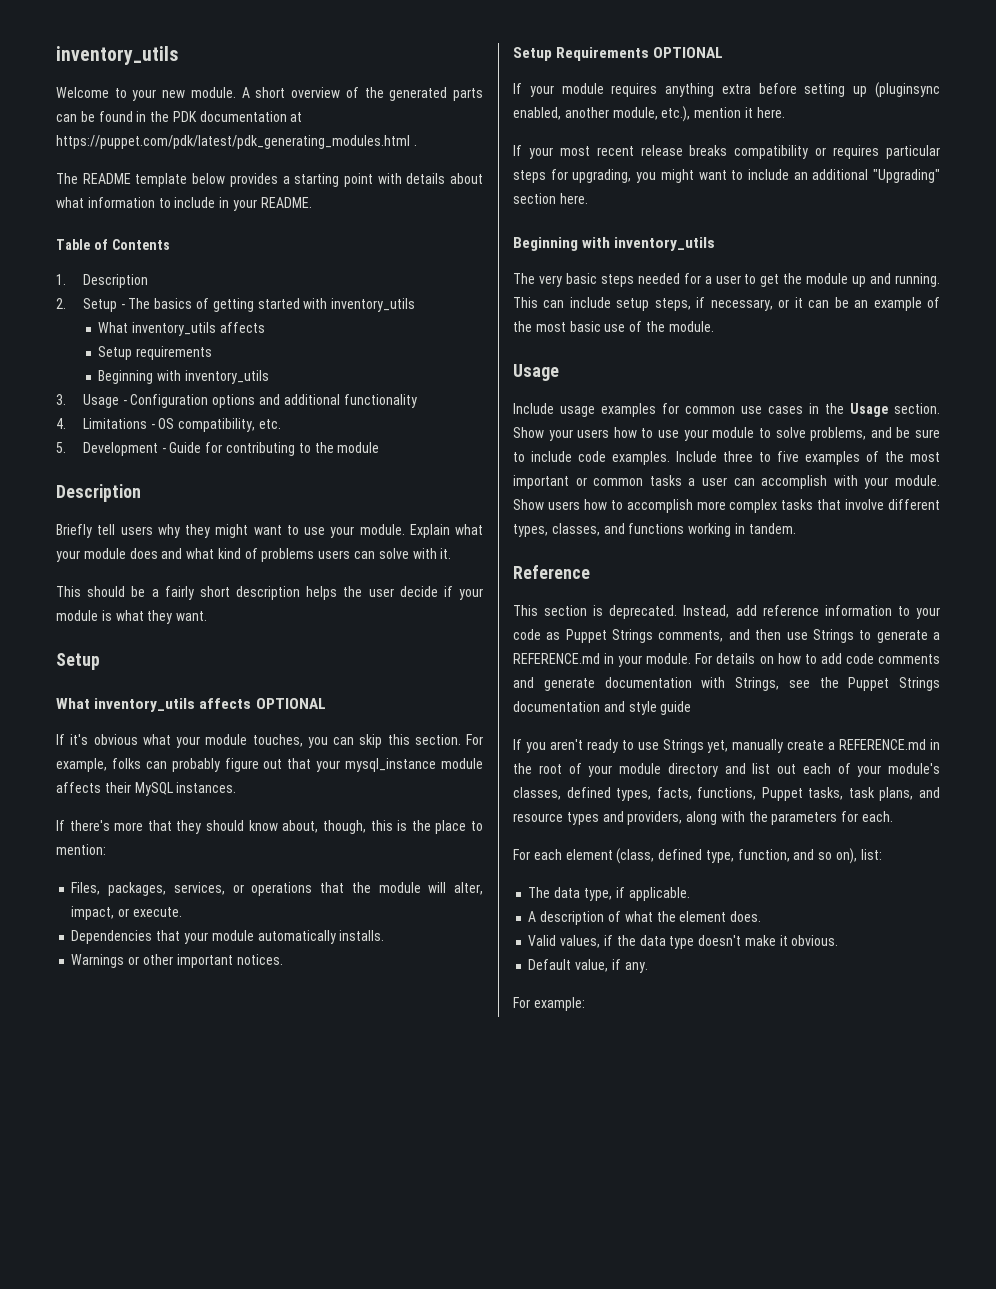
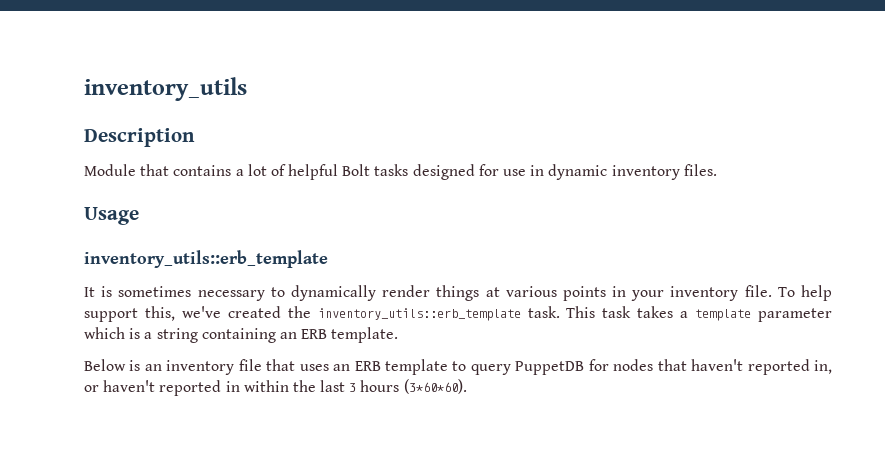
[56,46,178,65] [56,87,483,101] [56,111,303,122] [56,135,417,149] [56,173,483,187] [56,197,312,211] [56,239,170,250] [56,274,148,288] [56,298,416,312] [98,322,265,336] [98,346,213,360] [98,370,269,384] [56,394,417,408] [56,418,282,432] [56,442,380,456] [56,484,141,502] [56,524,483,538] [56,548,452,562] [56,586,484,600] [56,610,208,624] [56,653,100,670] [56,698,326,712] [56,734,483,748] [56,758,484,772] [56,782,237,796] [56,820,484,834] [56,844,106,855] [71,882,484,896] [71,906,182,920] [71,930,385,944] [71,954,283,968] [513,47,724,61] [513,82,940,98] [513,106,785,122] [513,145,940,159] [513,169,940,183] [513,193,588,204] [513,237,716,251] [513,273,940,287] [513,297,940,311] [513,321,714,332] [513,364,559,381] [513,403,940,417] [513,427,941,441] [513,451,940,465] [513,475,940,489] [513,499,940,513] [513,523,796,537] [513,565,590,579] [513,605,940,619] [513,629,940,643] [513,653,940,667] [513,677,940,691] [513,701,692,715] [513,739,940,753] [513,763,940,777] [513,787,940,801] [513,811,894,825] [513,848,882,864] [528,887,690,901] [528,911,762,925] [528,935,839,949] [528,959,648,973] [513,997,585,1011] inventory_utils // Welcome to your new module. A short overview of the generated parts can be found in the PDK documentation at https://puppet.com/pdk/latest/pdk_generating_modules.html . // The README template below provides a starting point with details about what information to include in your README. // Table of Contents // 1. Description // 2. Setup - The basics of getting started with inventory_utils // What inventory_utils affects // Setup requirements // Beginning with inventory_utils // 3. Usage - Configuration options and additional functionality // 4. Limitations - OS compatibility, etc. // 5. Development - Guide for contributing to the module // Description // Briefly tell users why they might want to use your module. Explain what your module does and what kind of problems users can solve with it. // This should be a fairly short description helps the user decide if your module is what they want. // Setup // What inventory_utils affects OPTIONAL // If it's obvious what your module touches, you can skip this section. For example, folks can probably figure out that your mysql_instance module affects their MySQL instances. // If there's more that they should know about, though, this is the place to mention: // Files, packages, services, or operations that the module will alter, impact, or execute. // Dependencies that your module automatically installs. // Warnings or other important notices. // Setup Requirements OPTIONAL // If your module requires anything extra before setting up (pluginsync enabled, another module, etc.), mention it here. // If your most recent release breaks compatibility or requires particular steps for upgrading, you might want to include an additional "Upgrading" section here. // Beginning with inventory_utils // The very basic steps needed for a user to get the module up and running. This can include setup steps, if necessary, or it can be an example of the most basic use of the module. // Usage // Include usage examples for common use cases in the Usage section. Show your users how to use your module to solve problems, and be sure to include code examples. Include three to five examples of the most important or common tasks a user can accomplish with your module. Show users how to accomplish more complex tasks that involve different types, classes, and functions working in tandem. // Reference // This section is deprecated. Instead, add reference information to your code as Puppet Strings comments, and then use Strings to generate a REFERENCE.md in your module. For details on how to add code comments and generate documentation with Strings, see the Puppet Strings documentation and style guide // If you aren't ready to use Strings yet, manually create a REFERENCE.md in the root of your module directory and list out each of your module's classes, defined types, facts, functions, Puppet tasks, task plans, and resource types and providers, along with the parameters for each. // For each element (class, defined type, function, and so on), list: // The data type, if applicable. // A description of what the element does. // Valid values, if the data type doesn't make it obvious. // Default value, if any. // For example: -> [84,77,247,101] [84,128,195,147] [84,164,717,180] [84,207,139,225] [84,250,328,268] [84,285,832,301] [84,306,832,322] [84,327,399,343] [84,359,833,375] [84,379,467,396] inventory_utils // Description // Module that contains a lot of helpful Bolt tasks designed for use in dynamic inventory files. // Usage // inventory_utils::erb_template // It is sometimes necessary to dynamically render things at various points in your inventory file. To help support this, we've created the inventory_utils::erb_template task. This task takes a template parameter which is a string containing an ERB template. // Below is an inventory file that uses an ERB template to query PuppetDB for nodes that haven't reported in, or haven't reported in within the last 3 hours (3*60*60).

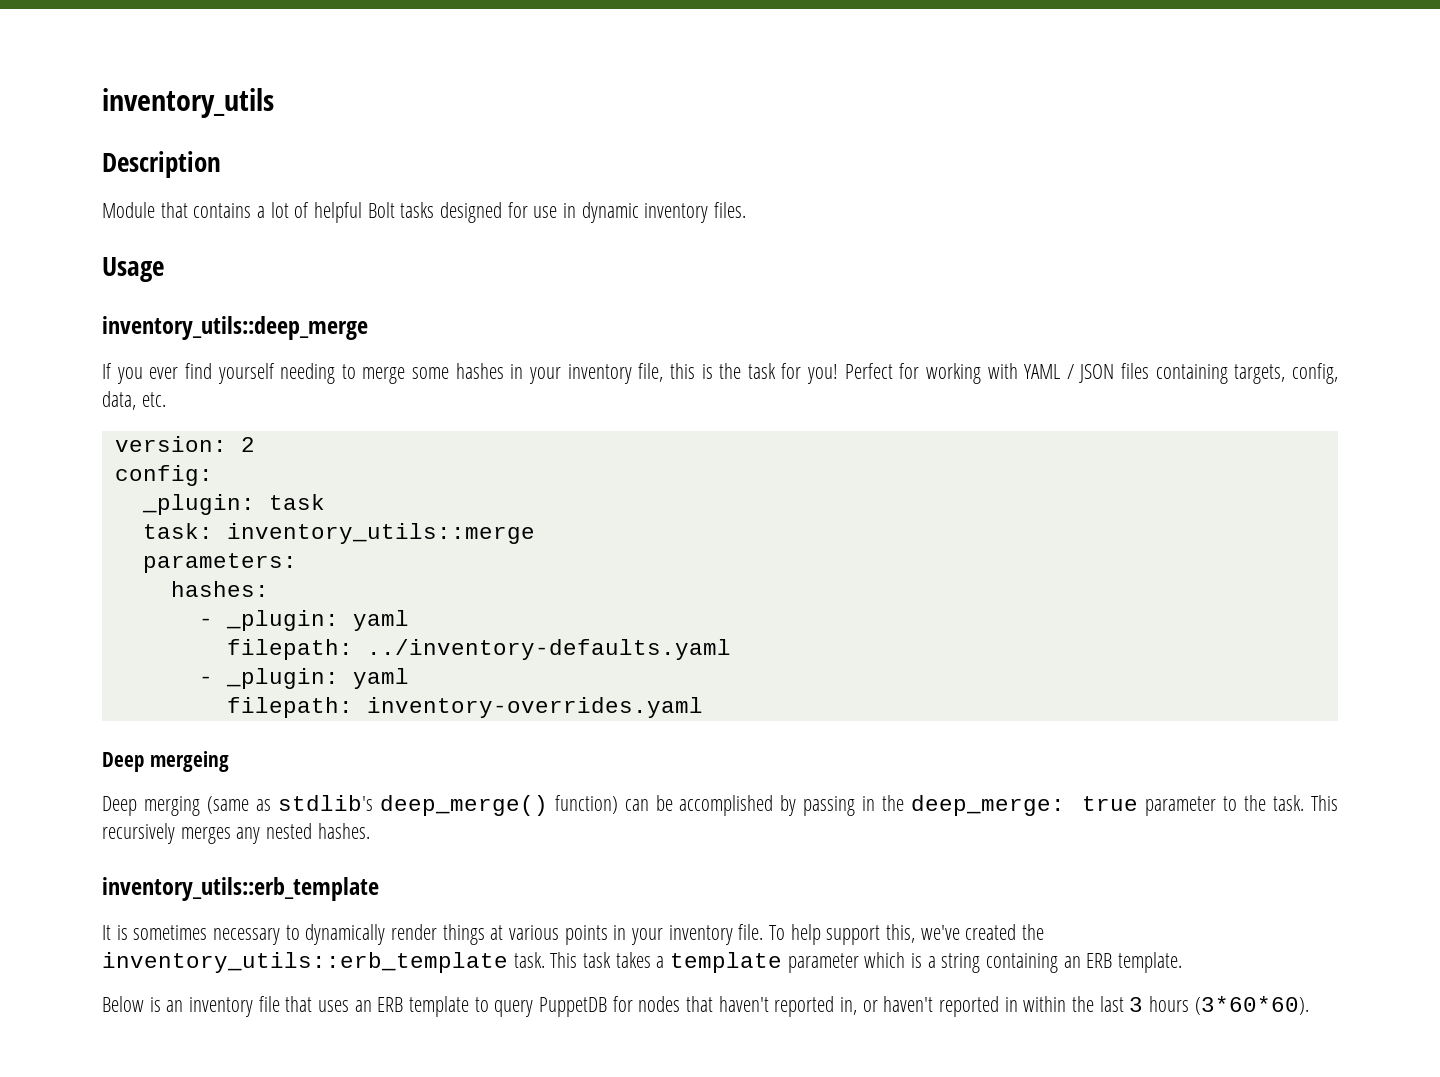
(139, 216) none -> [102,316,368,340] [102,363,1338,384] [102,391,166,410] [114,436,255,452] [114,465,213,486] [141,494,325,515] [142,523,535,544] [142,553,297,573] [170,581,269,597] [198,610,409,631] [226,639,731,660] [198,668,409,689] [226,697,703,718] [102,751,229,772] [102,795,1339,816] [102,823,370,844] // inventory_utils::deep_merge // If you ever find yourself needing to merge some hashes in your inventory file, this is the task for you! Perfect for working with YAML / JSON files containing targets, config, data, etc. // version: 2 // config: // _plugin: task // task: inventory_utils::merge // parameters: // hashes: // - _plugin: yaml // filepath: ../inventory-defaults.yaml // - _plugin: yaml // filepath: inventory-overrides.yaml // Deep mergeing // Deep merging (same as stdlib's deep_merge() function) can be accomplished by passing in the deep_merge: true parameter to the task. This recursively merges any nested hashes.

